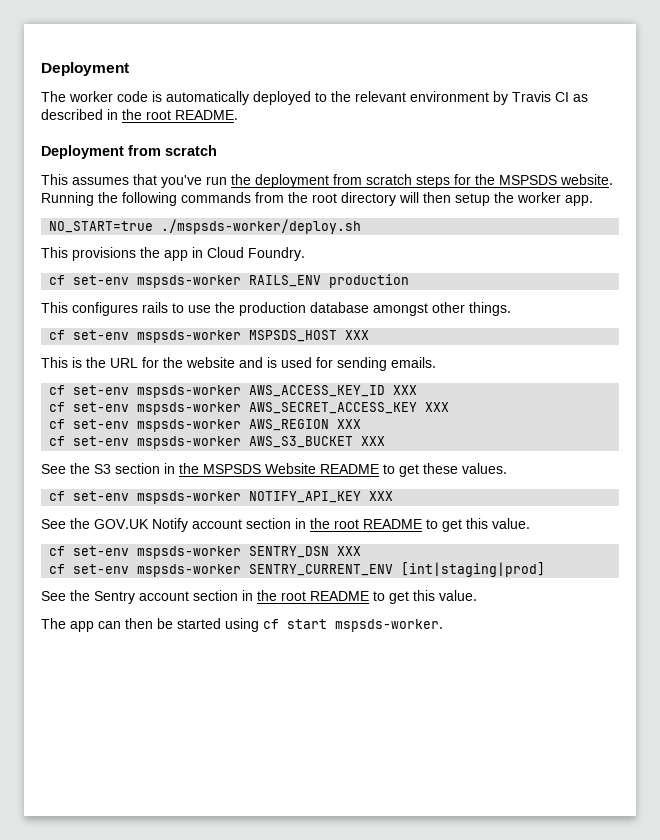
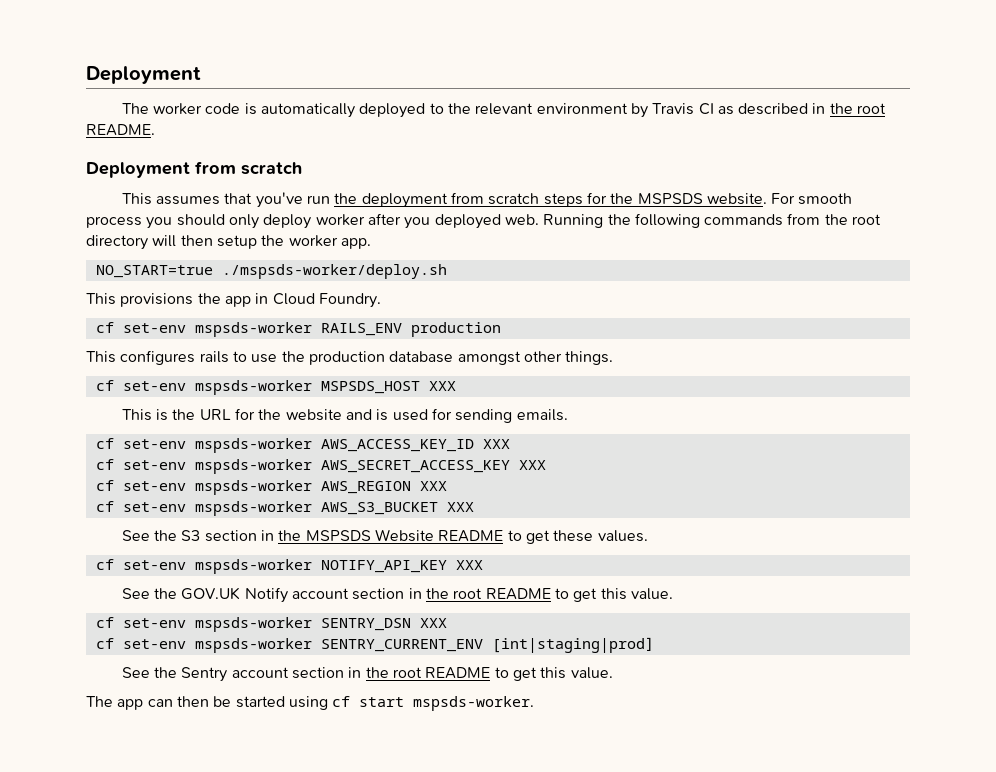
(613, 179) none -> [771,193,853,205] [86,213,539,229] For smooth process you should only deploy worker after you deployed web.

